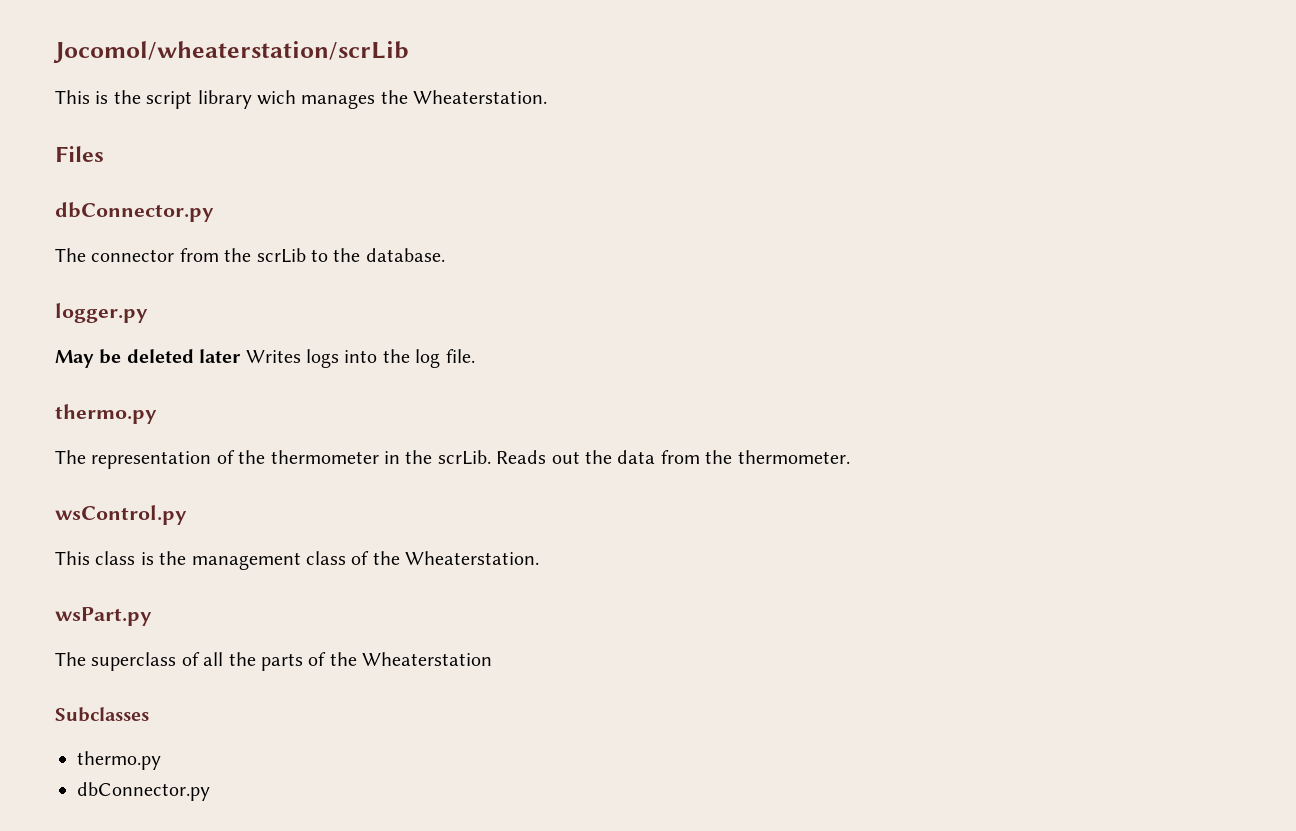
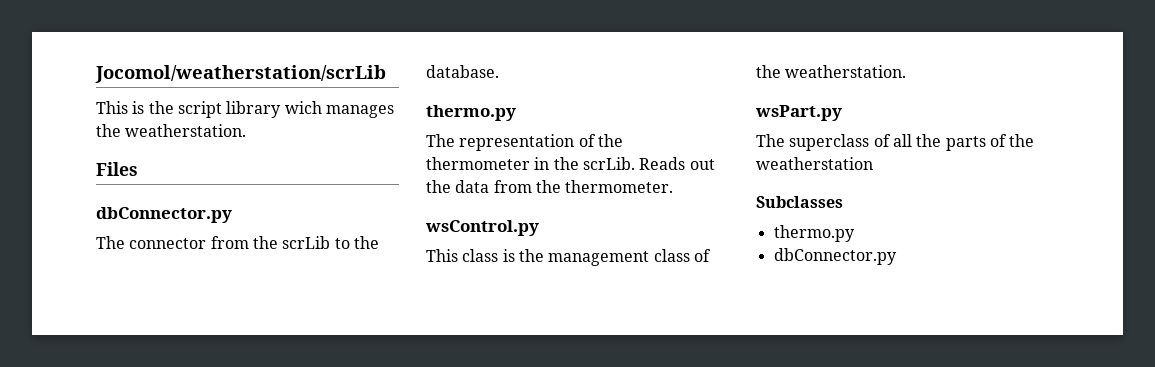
[53,41,409,63] Jocomol/wheaterstation/scrLib -> [95,65,386,83] Jocomol/weatherstation/scrLib
[413,90,548,104] Wheaterstation. -> [125,124,247,137] weatherstation.
[55,303,148,323] [55,349,475,368] // logger.py // May be deleted later Writes logs into the log file. -> (499, 71) none
[405,551,540,565] Wheaterstation. -> [785,65,907,78] weatherstation.
[362,652,493,666] Wheaterstation -> [756,157,873,170] weatherstation

